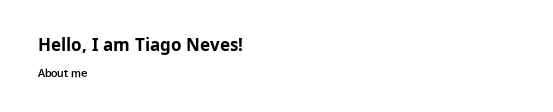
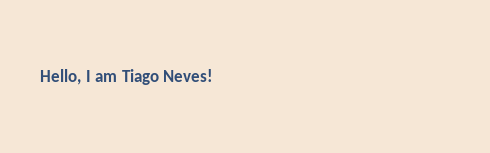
[37,68,88,78] // About me -> (214, 75) none

